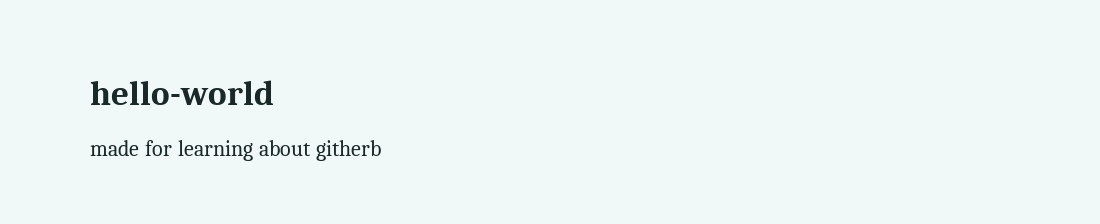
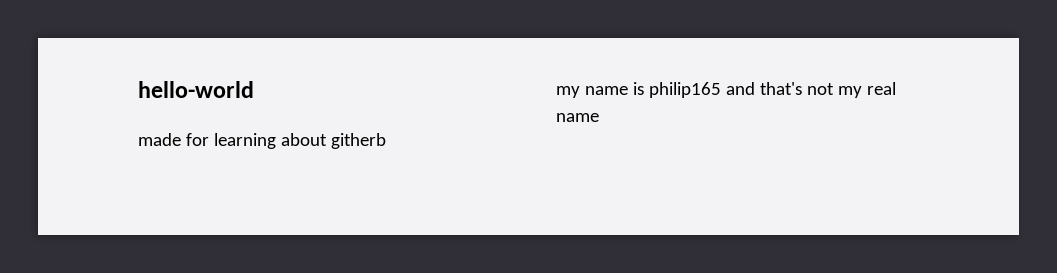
(381, 150) none -> [556,82,896,98] [556,113,599,122] // my name is philip165 and that's not my real name

